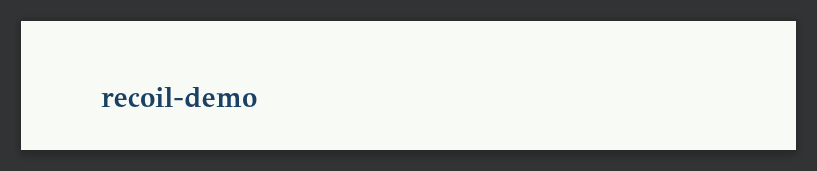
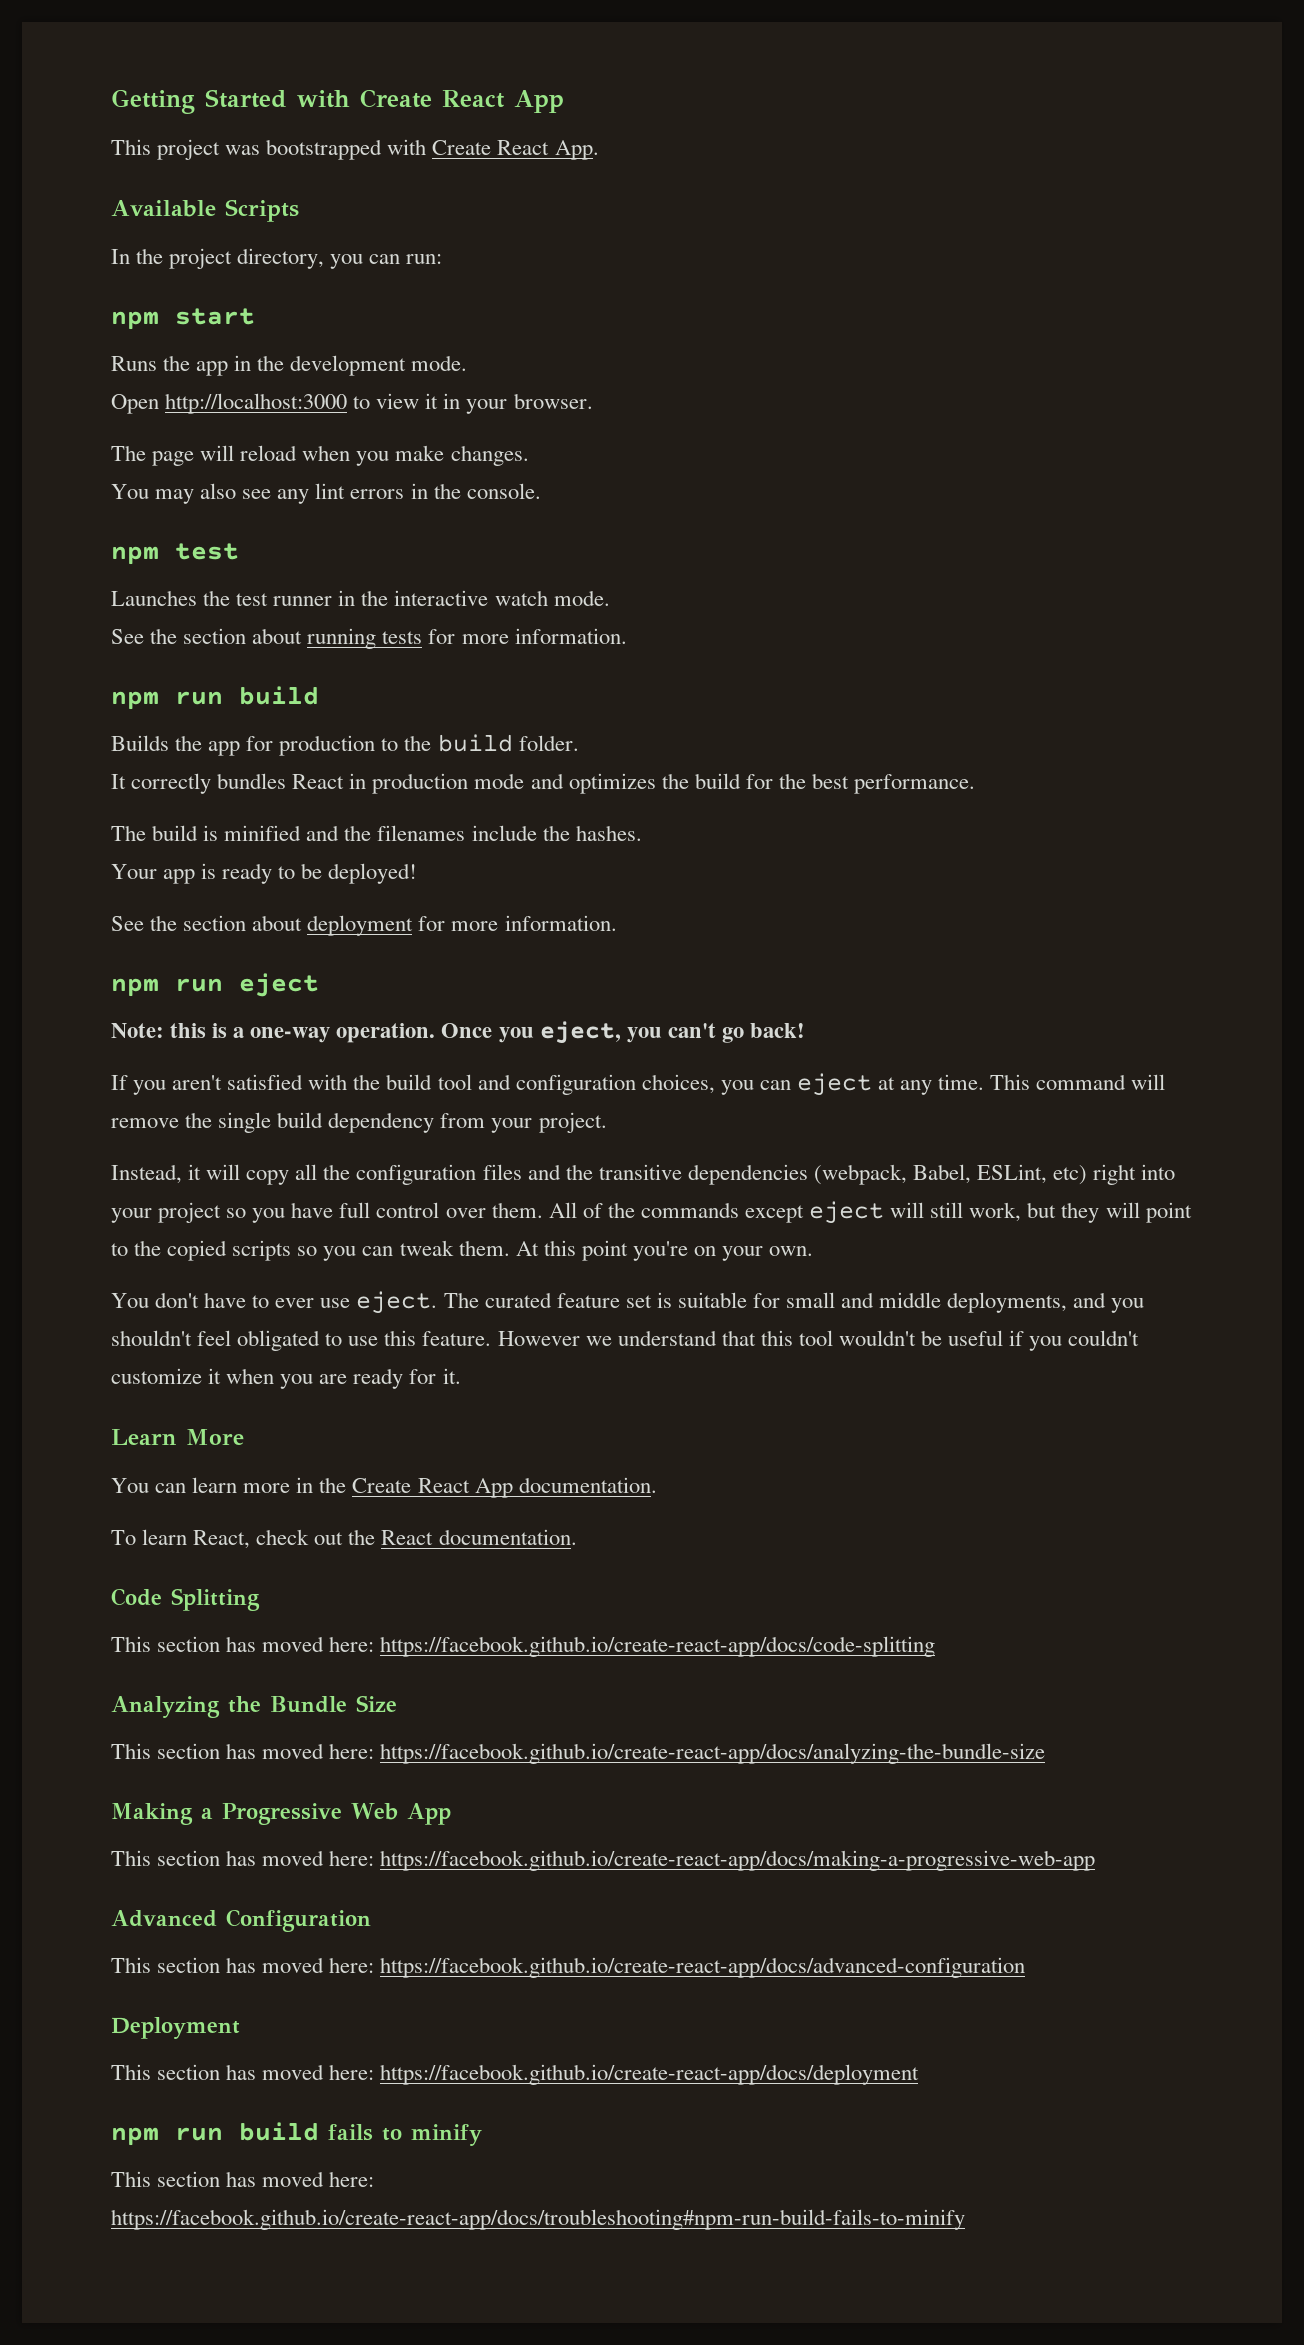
[101,87,257,108] recoil-demo -> [111,89,564,114] [111,139,599,160] [111,199,299,222] [111,248,443,269] [111,308,255,330] [111,355,468,376] [111,393,593,414] [111,445,529,466] [111,483,541,504] [111,543,239,565] [111,590,610,606] [111,628,627,649] [111,686,319,710] [111,734,579,756] [111,773,976,794] [111,825,642,841] [111,863,418,884] [111,915,617,936] [111,973,319,997] [111,1021,805,1044] [111,1073,1166,1096] [111,1112,607,1133] [111,1164,1176,1185] [111,1201,1192,1224] [111,1240,814,1261] [111,1291,1145,1314] [111,1330,1140,1351] [111,1368,461,1389] [111,1429,244,1445] [111,1477,657,1498] [111,1529,577,1549] [111,1588,260,1611] [111,1636,936,1657] [111,1695,397,1718] [111,1743,1046,1764] [111,1803,451,1825] [111,1850,1096,1871] [111,1909,371,1932] [111,1957,1026,1978] [111,2017,240,2039] [111,2064,920,2085] [111,2122,482,2146] [111,2171,375,2187] [111,2209,965,2230] Getting Started with Create React App // This project was bootstrapped with Create React App. // Available Scripts // In the project directory, you can run: // npm start // Runs the app in the development mode. // Open http://localhost:3000 to view it in your browser. // The page will reload when you make changes. // You may also see any lint errors in the console. // npm test // Launches the test runner in the interactive watch mode. // See the section about running tests for more information. // npm run build // Builds the app for production to the build folder. // It correctly bundles React in production mode and optimizes the build for the best performance. // The build is minified and the filenames include the hashes. // Your app is ready to be deployed! // See the section about deployment for more information. // npm run eject // Note: this is a one-way operation. Once you eject, you can't go back! // If you aren't satisfied with the build tool and configuration choices, you can eject at any time. This command will remove the single build dependency from your project. // Instead, it will copy all the configuration files and the transitive dependencies (webpack, Babel, ESLint, etc) right into your project so you have full control over them. All of the commands except eject will still work, but they will point to the copied scripts so you can tweak them. At this point you're on your own. // You don't have to ever use eject. The curated feature set is suitable for small and middle deployments, and you shouldn't feel obligated to use this feature. However we understand that this tool wouldn't be useful if you couldn't customize it when you are ready for it. // Learn More // You can learn more in the Create React App documentation. // To learn React, check out the React documentation. // Code Splitting // This section has moved here: https://facebook.github.io/create-react-app/docs/code-splitting // Analyzing the Bundle Size // This section has moved here: https://facebook.github.io/create-react-app/docs/analyzing-the-bundle-size // Making a Progressive Web App // This section has moved here: https://facebook.github.io/create-react-app/docs/making-a-progressive-web-app // Advanced Configuration // This section has moved here: https://facebook.github.io/create-react-app/docs/advanced-configuration // Deployment // This section has moved here: https://facebook.github.io/create-react-app/docs/deployment // npm run build fails to minify // This section has moved here: https://facebook.github.io/create-react-app/docs/troubleshooting#npm-run-build-fails-to-minify

